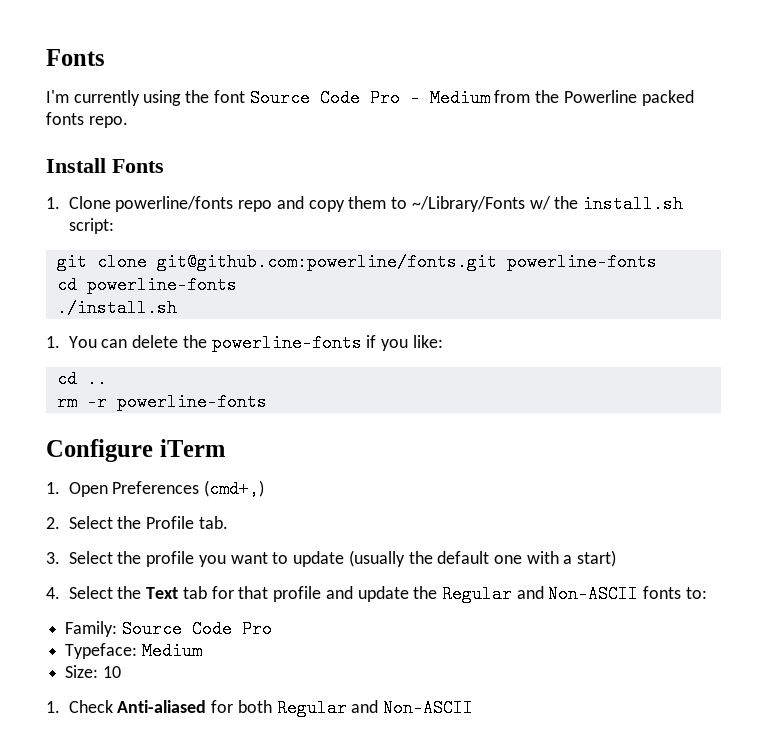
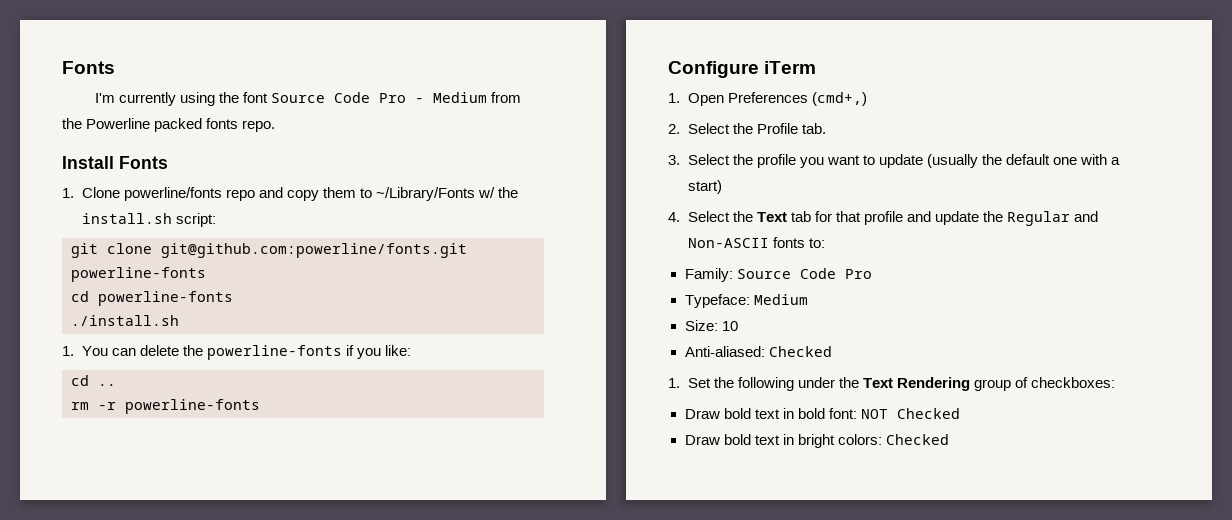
[46,699,474,717] // 1. Check Anti-aliased for both Regular and Non-ASCII -> [684,346,832,357] [668,377,1115,391] [684,408,960,419] [684,434,949,448] // Anti-aliased: Checked // 1. Set the following under the Text Rendering group of checkboxes: // Draw bold text in bold font: NOT Checked // Draw bold text in bright colors: Checked

